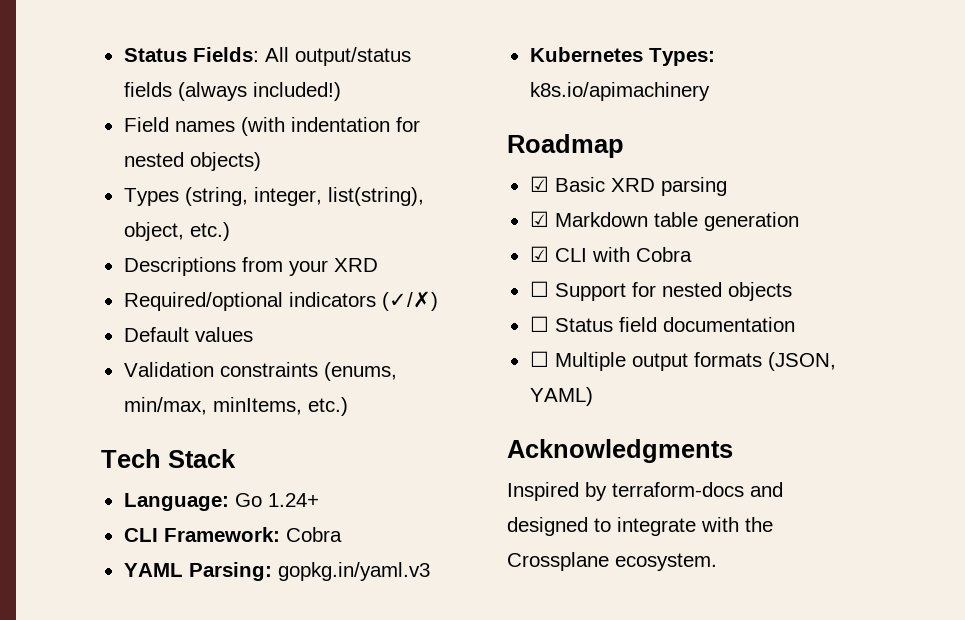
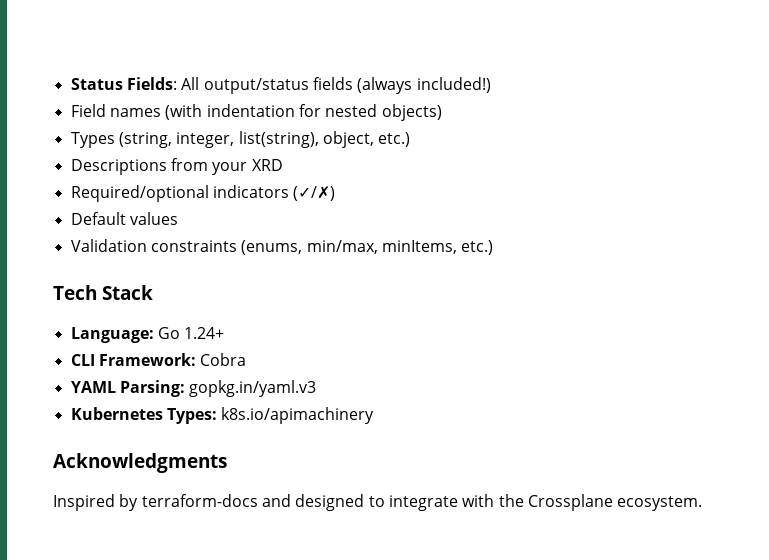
[507,134,624,158] [529,176,727,196] [529,211,799,231] [529,246,692,262] [529,281,792,301] [529,316,795,332] [529,351,836,371] [529,387,593,406] // Roadmap // ☑ Basic XRD parsing // ☑ Markdown table generation // ☑ CLI with Cobra // ☐ Support for nested objects // ☐ Status field documentation // ☐ Multiple output formats (JSON, YAML) -> (375, 415) none

